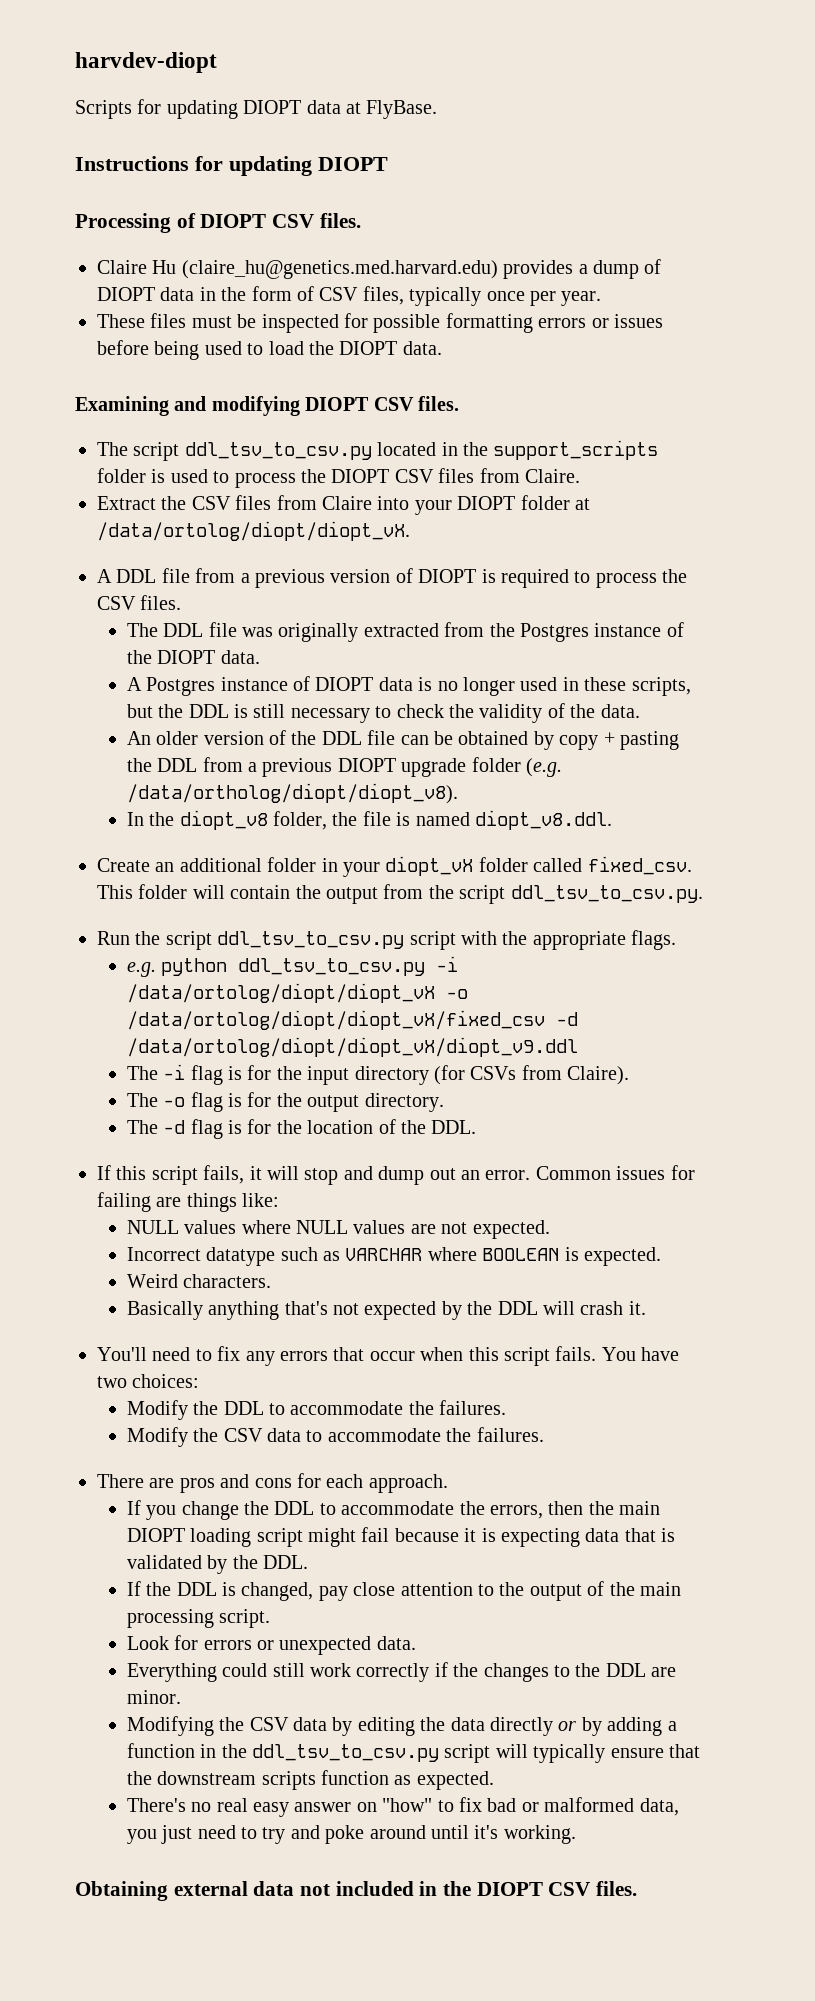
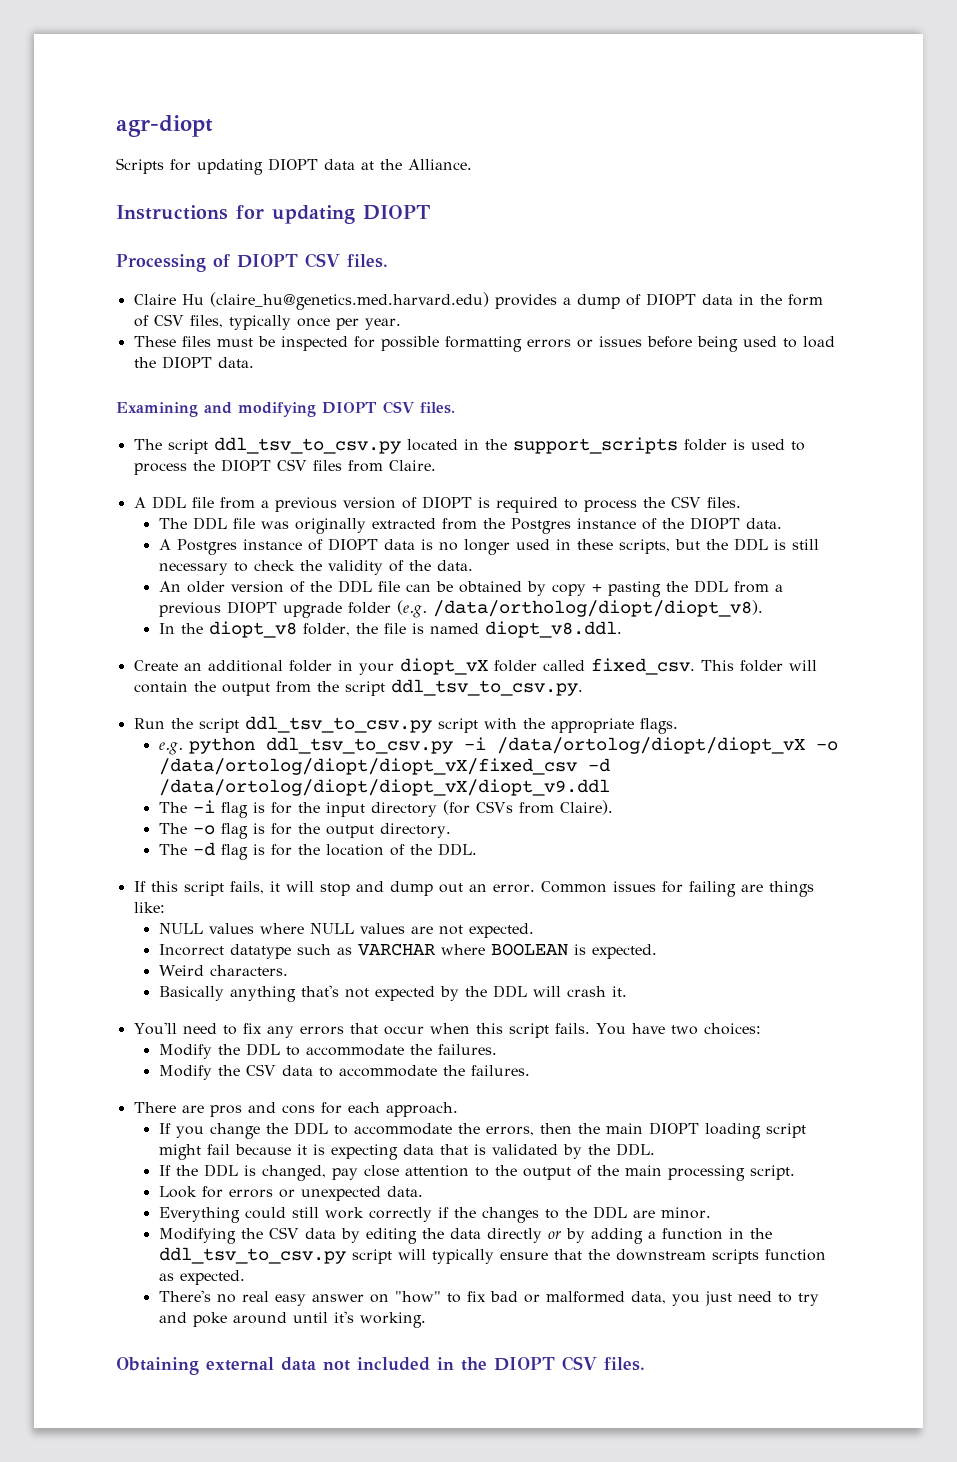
[75,52,217,73] harvdev-diopt -> [116,115,213,137] agr-diopt
[366,100,438,119] FlyBase. -> [380,159,472,170] the Alliance.
[97,495,590,515] [97,521,410,541] // Extract the CSV files from Claire into your DIOPT folder at /data/ortolog/diopt/diopt_vX. -> (436, 465) none

